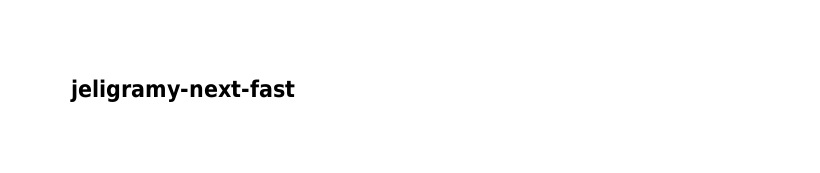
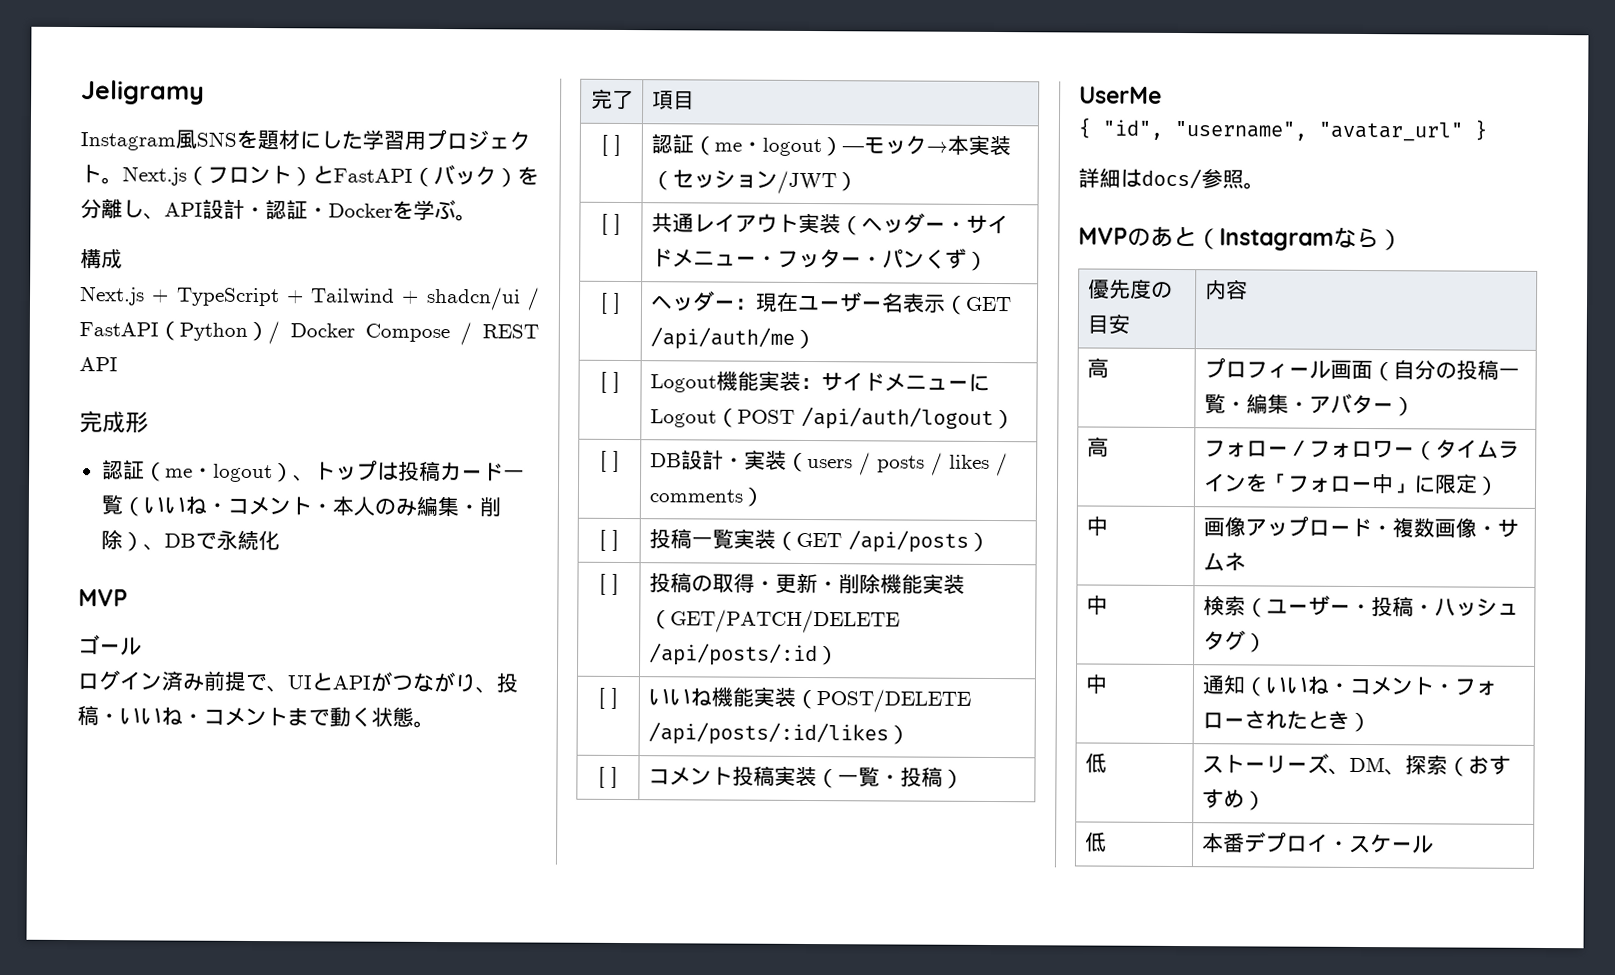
[70,79,295,102] jeligramy-next-fast -> [81,80,205,105] [80,129,531,151] [80,164,539,188] [80,198,477,222] [80,248,123,269] [79,286,540,311] [79,320,539,346] [79,357,118,372] [79,411,149,434] [101,460,525,483] [100,494,501,518] [100,529,280,552] [78,589,128,607] [78,634,142,656] [77,670,518,694] [77,705,435,728] [590,88,634,110] [652,90,696,110] [601,134,621,156] [651,134,1012,157] [651,169,859,195] [601,213,621,235] [651,212,1010,236] [651,248,989,271] [600,292,621,314] [650,290,1013,315] [650,327,817,350] [600,371,620,393] [650,370,991,393] [650,406,1016,431] [600,450,620,472] [650,449,1009,477] [649,486,766,507] [599,529,619,551] [649,528,991,553] [599,573,619,595] [649,572,966,594] [649,609,901,634] [649,643,840,667] [598,687,618,709] [648,686,972,713] [648,722,911,746] [598,766,618,788] [648,765,965,789] [1079,86,1162,104] [1078,117,1488,142] [1078,168,1265,190] [1078,226,1403,251] [1088,278,1174,300] [1087,313,1131,334] [1205,279,1249,300] [1087,357,1110,378] [1204,358,1521,382] [1204,393,1416,417] [1087,436,1110,457] [1204,439,1521,461] [1203,473,1500,496] [1086,515,1109,537] [1203,516,1520,538] [1203,552,1247,572] [1086,594,1109,616] [1203,595,1520,618] [1203,630,1268,653] [1085,673,1108,695] [1202,675,1498,697] [1202,710,1372,733] [1085,753,1108,773] [1202,753,1512,777] [1202,789,1267,811] [1085,832,1108,852] [1202,831,1435,854] Jeligramy // Instagram風SNSを題材にした学習用プロジェクト。Next.js（フロント）とFastAPI（バック）を分離し、API設計・認証・Dockerを学ぶ。 // 構成 // Next.js + TypeScript + Tailwind + shadcn/ui / FastAPI（Python）/ Docker Compose / REST API // 完成形 // 認証（me・logout）、トップは投稿カード一覧（いいね・コメント・本人のみ編集・削除）、DBで永続化 // MVP // ゴール // ログイン済み前提で、UIとAPIがつながり、投稿・いいね・コメントまで動く状態。 // 完了 | 項目 // [ ] | 認証（me・logout）—モック→本実装（セッション/JWT） // [ ] | 共通レイアウト実装（ヘッダー・サイドメニュー・フッター・パンくず） // [ ] | ヘッダー：現在ユーザー名表示（GET /api/auth/me） // [ ] | Logout機能実装：サイドメニューにLogout（POST /api/auth/logout） // [ ] | DB設計・実装（users / posts / likes / comments） // [ ] | 投稿一覧実装（GET /api/posts） // [ ] | 投稿の取得・更新・削除機能実装（GET/PATCH/DELETE /api/posts/:id） // [ ] | いいね機能実装（POST/DELETE /api/posts/:id/likes） // [ ] | コメント投稿実装（一覧・投稿） // UserMe // { "id", "username", "avatar_url" } // 詳細はdocs/参照。 // MVPのあと（Instagramなら） // 優先度の目安 | 内容 // 高 | プロフィール画面（自分の投稿一覧・編集・アバター） // 高 | フォロー／フォロワー（タイムラインを「フォロー中」に限定） // 中 | 画像アップロード・複数画像・サムネ // 中 | 検索（ユーザー・投稿・ハッシュタグ） // 中 | 通知（いいね・コメント・フォローされたとき） // 低 | ストーリーズ、DM、探索（おすすめ） // 低 | 本番デプロイ・スケール

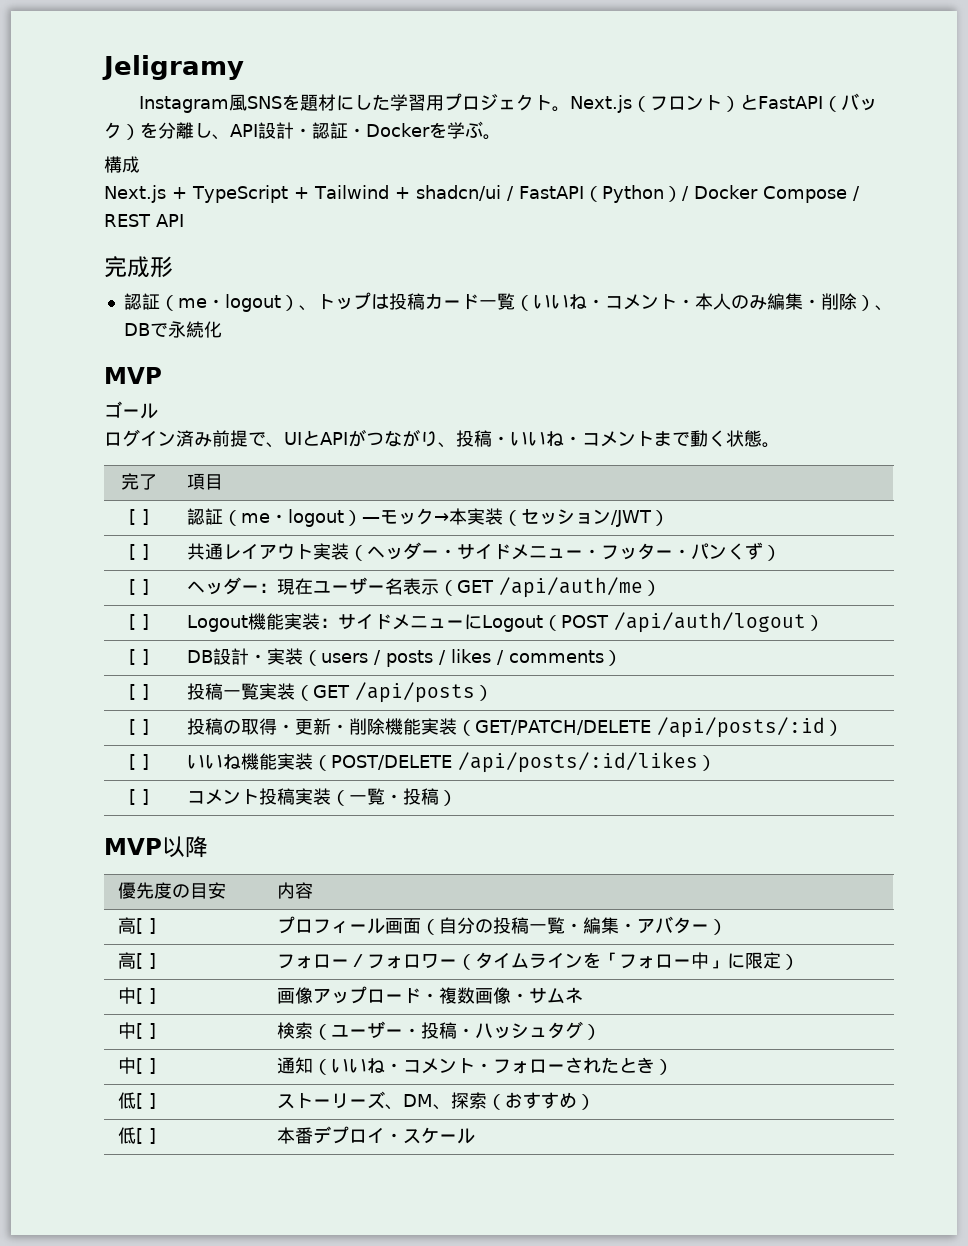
[1079,86,1162,104] [1078,117,1488,142] [1078,168,1265,190] [1078,226,1403,251] UserMe // { "id", "username", "avatar_url" } // 詳細はdocs/参照。 // MVPのあと（Instagramなら） -> [104,836,208,858] MVP以降
(1110, 367) none -> [135,918,156,934] [ ]
(1110, 446) none -> [135,953,156,969] [ ]
(1109, 526) none -> [135,988,156,1004] [ ]
(1109, 605) none -> [135,1023,156,1039] [ ]
(1108, 684) none -> [135,1058,156,1074] [ ]
(1108, 763) none -> [135,1093,156,1109] [ ]
(1108, 842) none -> [135,1128,156,1144] [ ]

